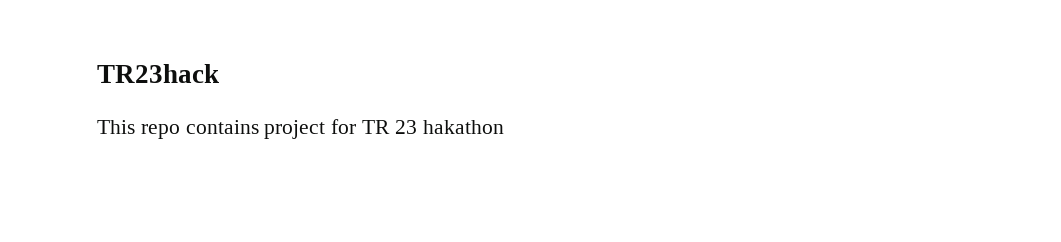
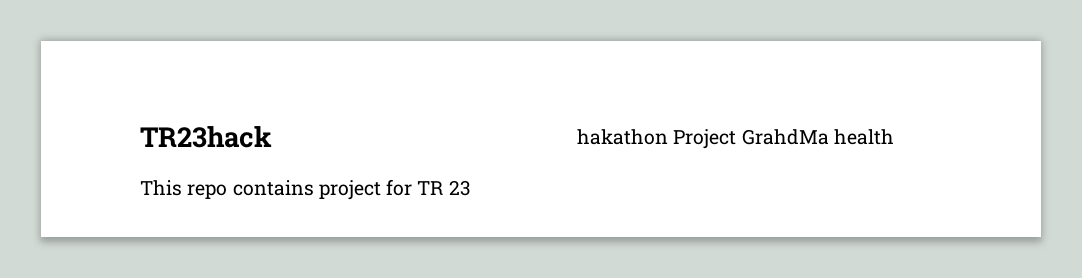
(504, 127) none -> [673,129,894,149] Project GrahdMa health

